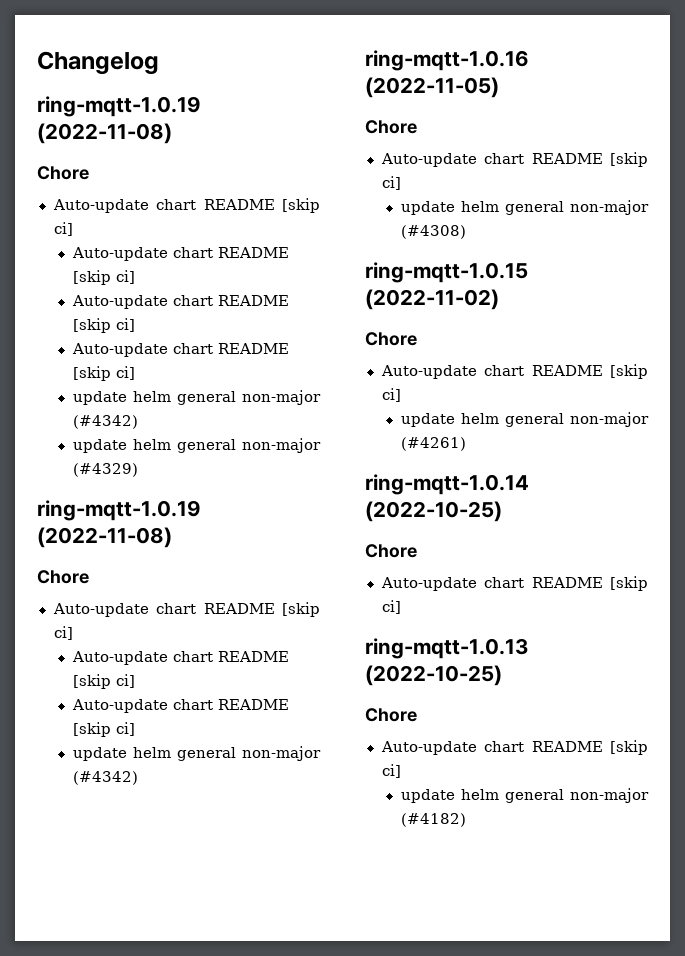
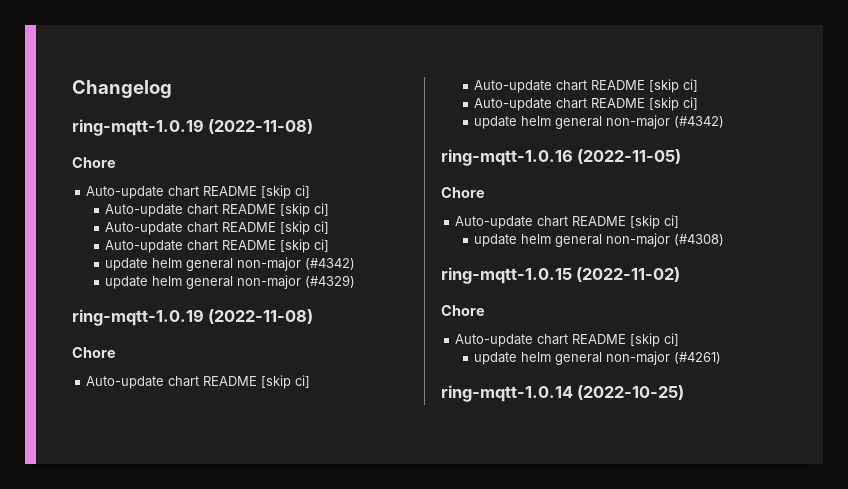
[365,544,417,558] [380,576,648,591] [381,600,401,614] [365,638,528,659] [365,665,502,686] [365,708,417,722] [380,740,648,755] [381,764,401,778] [400,788,649,803] [400,813,466,827] // Chore // Auto-update chart README [skip ci] // ring-mqtt-1.0.13 (2022-10-25) // Chore // Auto-update chart README [skip ci] // update helm general non-major (#4182) -> (685, 392) none

